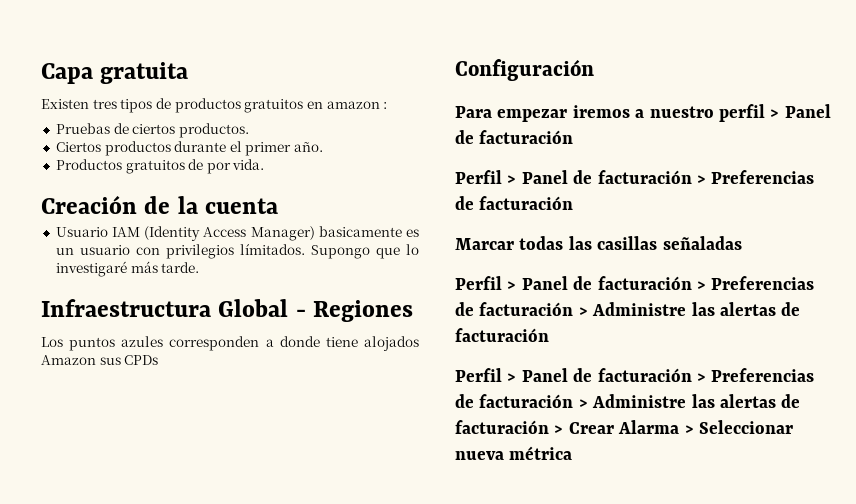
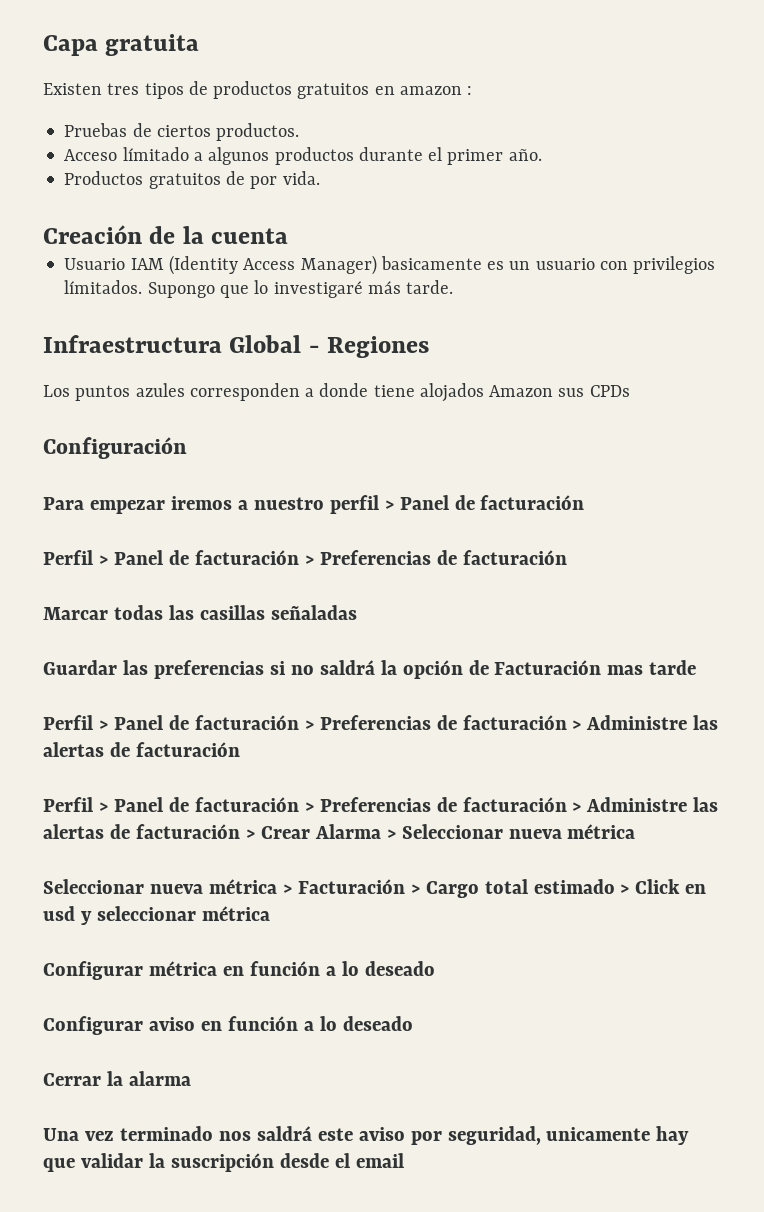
[55,142,101,152] Ciertos -> [64,147,270,165] Acceso límitado a algunos
(742, 243) none -> [43,660,697,679] // Guardar las preferencias si no saldrá la opción de Facturación mas tarde
(573, 453) none -> [43,879,707,898] [43,906,270,925] [43,961,435,980] [43,1016,413,1035] [43,1071,191,1086] [43,1126,690,1145] [43,1153,404,1172] // Seleccionar nueva métrica > Facturación > Cargo total estimado > Click en usd y seleccionar métrica // Configurar métrica en función a lo deseado // Configurar aviso en función a lo deseado // Cerrar la alarma // Una vez terminado nos saldrá este aviso por seguridad, unicamente hay que validar la suscripción desde el email

